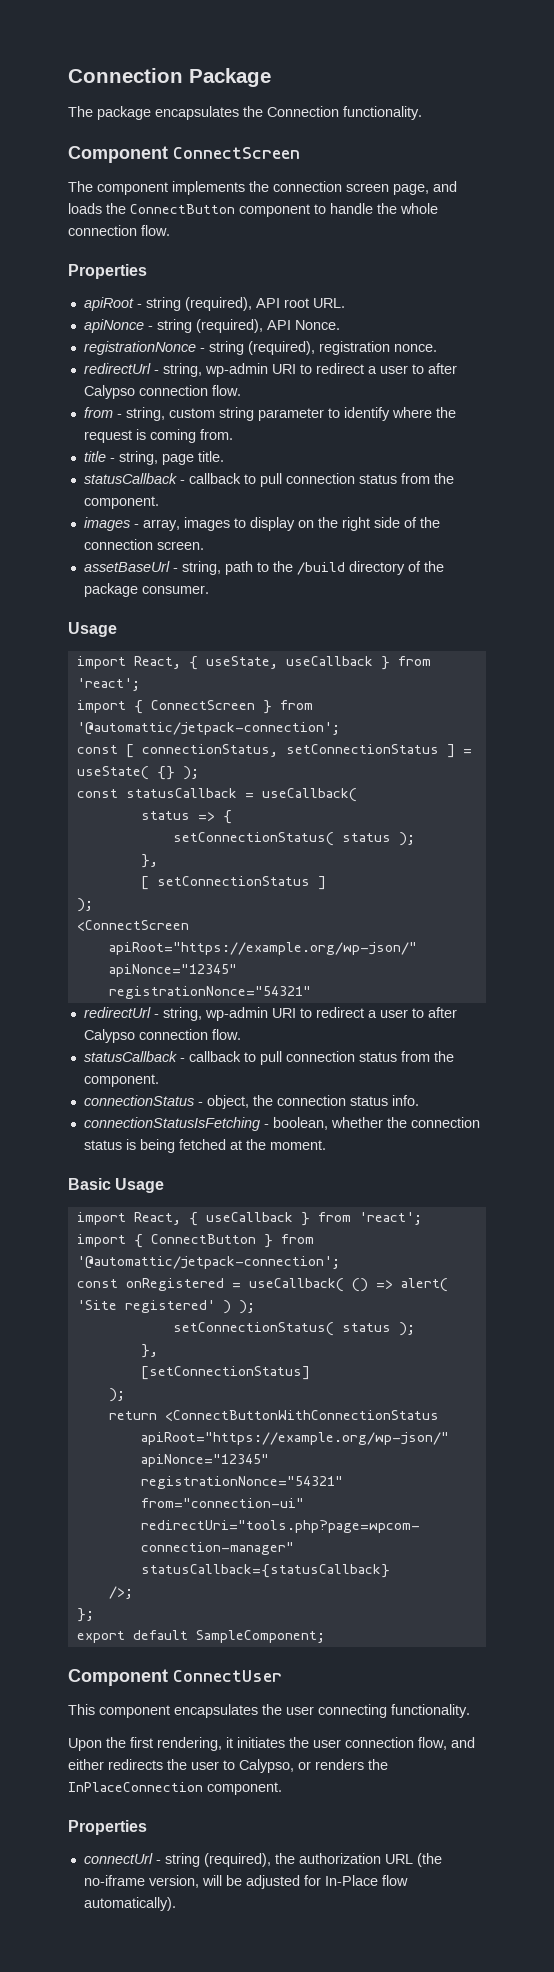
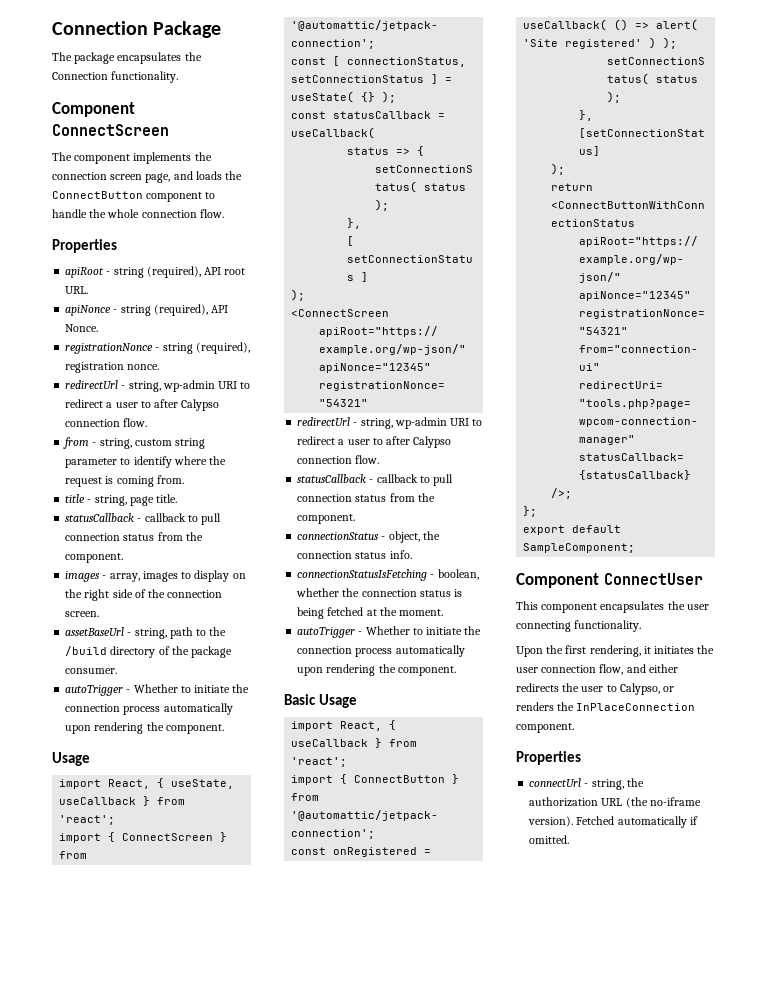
(209, 589) none -> [65,684,250,696] [65,703,233,715] [65,722,224,734] // autoTrigger - Whether to initiate the connection process automatically upon rendering the component.
(326, 1145) none -> [297,626,482,638] [297,645,465,657] [297,664,456,676] // autoTrigger - Whether to initiate the connection process automatically upon rendering the component.
[164,1853,271,1867] string (required), -> [591,779,624,790] string,
[148,1875,408,1889] [83,1897,176,1911] version, will be adjusted for In-Place flow automatically). -> [528,816,698,828] [529,835,570,844] version). Fetched automatically if omitted.

